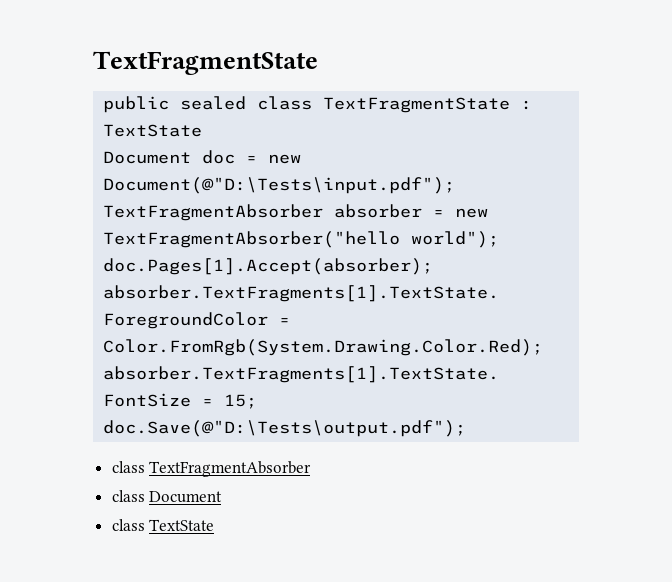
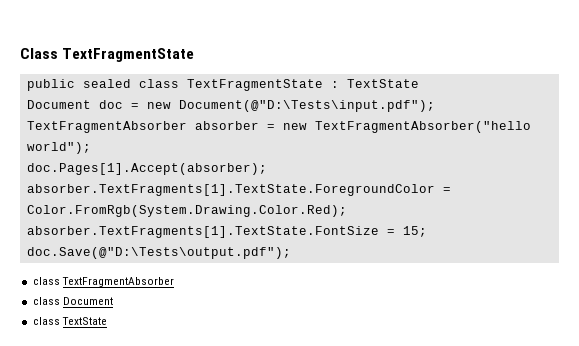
(93, 63) none -> [20,48,58,59] Class

